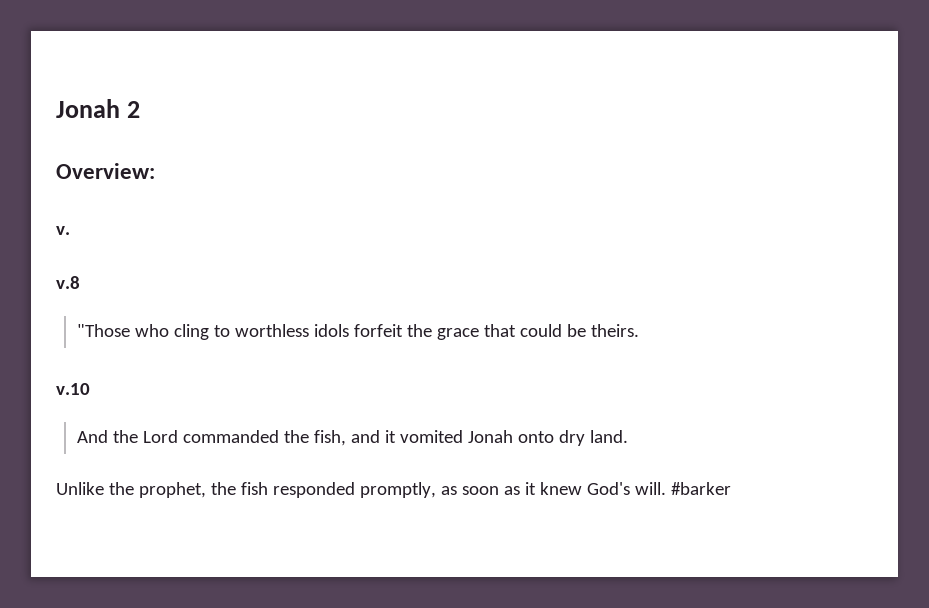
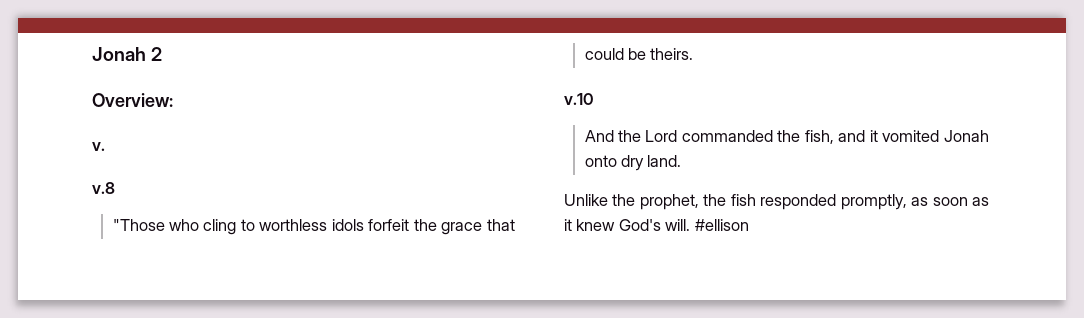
[670,482,731,495] #barker -> [694,219,749,231] #ellison

